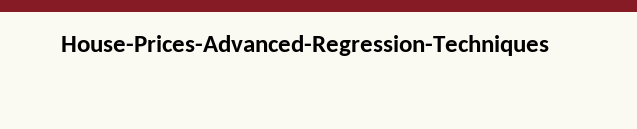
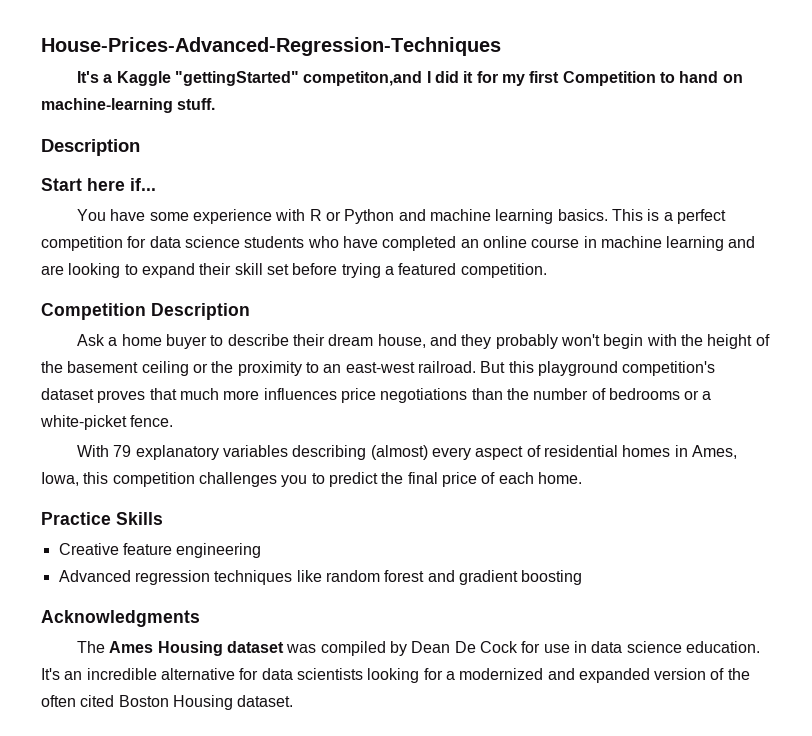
(549, 45) none -> [77,71,743,86] [41,98,216,113] [41,139,140,156] [41,178,156,191] [77,209,726,224] [41,236,756,251] [41,263,547,278] [41,303,250,320] [77,334,770,349] [41,361,716,376] [41,388,712,403] [40,415,174,430] [77,445,737,460] [41,472,582,487] [41,512,163,525] [58,543,262,558] [58,570,583,585] [41,610,200,627] [77,641,760,656] [41,668,750,683] [41,695,294,710] // It's a Kaggle "gettingStarted" competiton,and I did it for my first Competition to hand on machine-learning stuff. // Description // Start here if... // You have some experience with R or Python and machine learning basics. This is a perfect competition for data science students who have completed an online course in machine learning and are looking to expand their skill set before trying a featured competition. // Competition Description // Ask a home buyer to describe their dream house, and they probably won't begin with the height of the basement ceiling or the proximity to an east-west railroad. But this playground competition's dataset proves that much more influences price negotiations than the number of bedrooms or a white-picket fence. // With 79 explanatory variables describing (almost) every aspect of residential homes in Ames, Iowa, this competition challenges you to predict the final price of each home. // Practice Skills // Creative feature engineering // Advanced regression techniques like random forest and gradient boosting // Acknowledgments // The Ames Housing dataset was compiled by Dean De Cock for use in data science education. It's an incredible alternative for data scientists looking for a modernized and expanded version of the often cited Boston Housing dataset.

